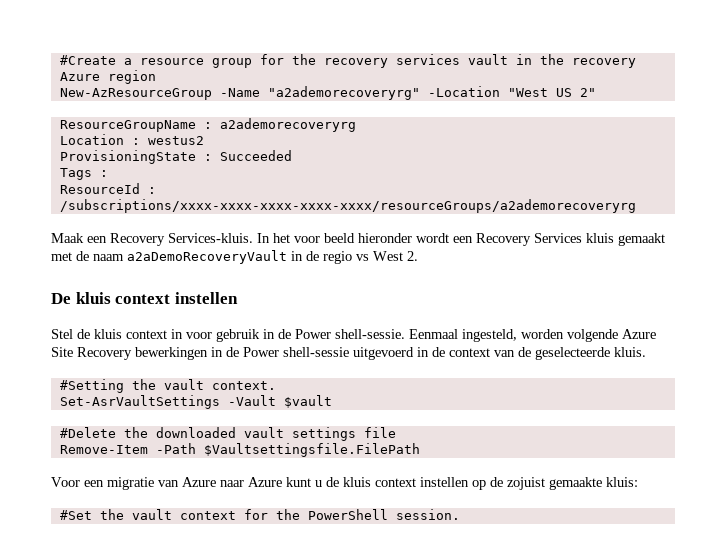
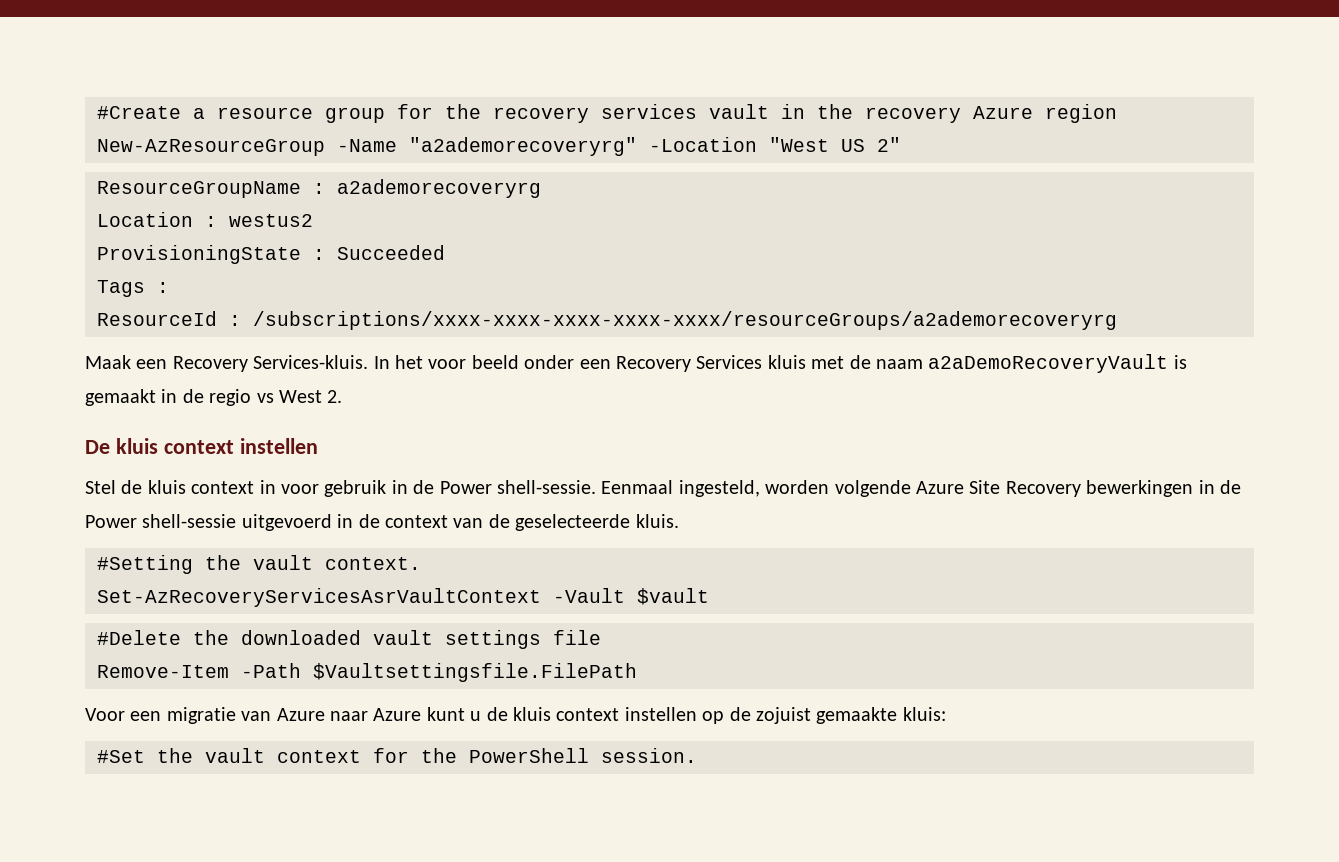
[358,233,449,243] hieronder wordt -> [524,355,575,369] onder
[618,233,665,246] gemaakt -> (806, 362) none
(287, 257) none -> [1173,355,1187,369] [85,389,156,406] is gemaakt
[59,395,220,409] Set-AsrVaultSettings -> [97,588,541,607] Set-AzRecoveryServicesAsrVaultContext

